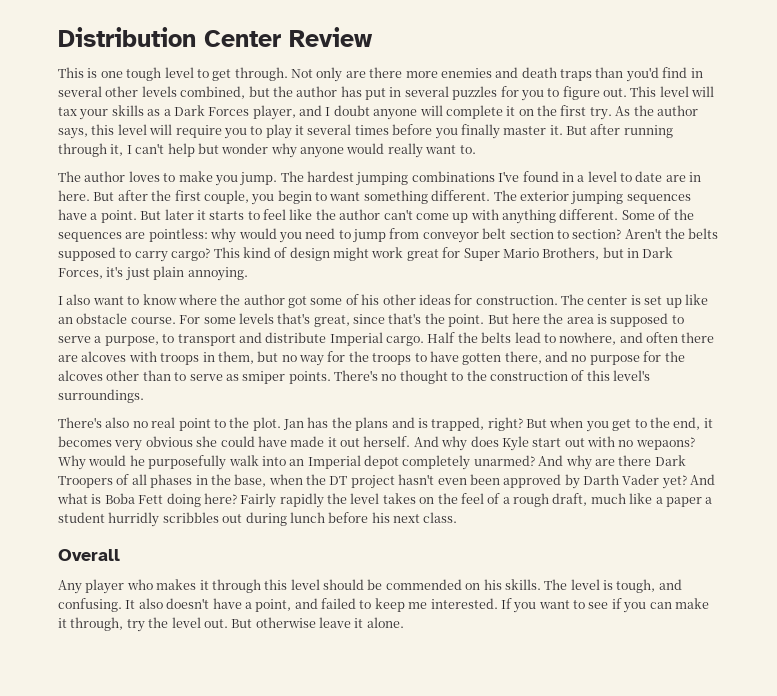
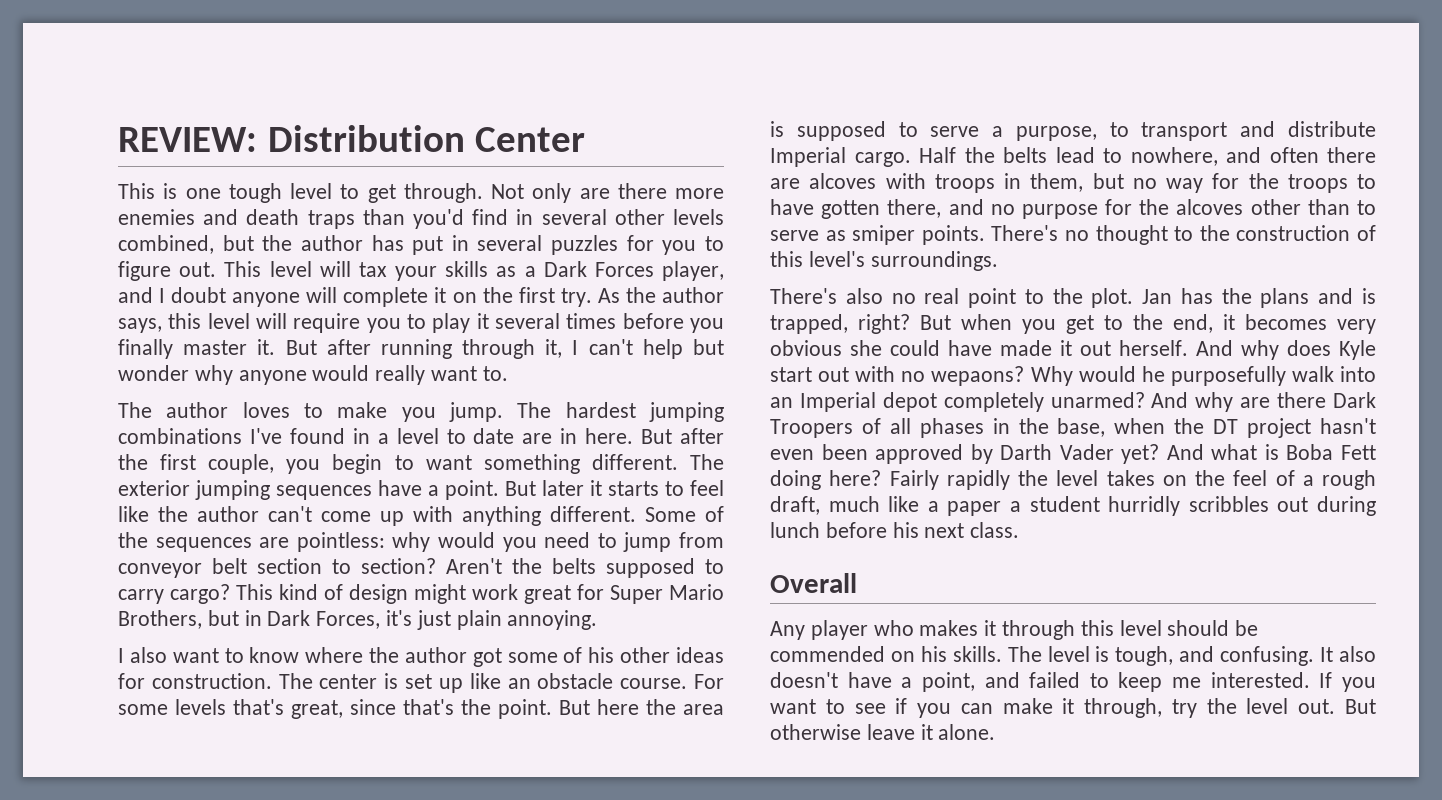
(58, 37) none -> [118,127,257,152] REVIEW:
[289,27,373,47] Review -> (586, 139) none

